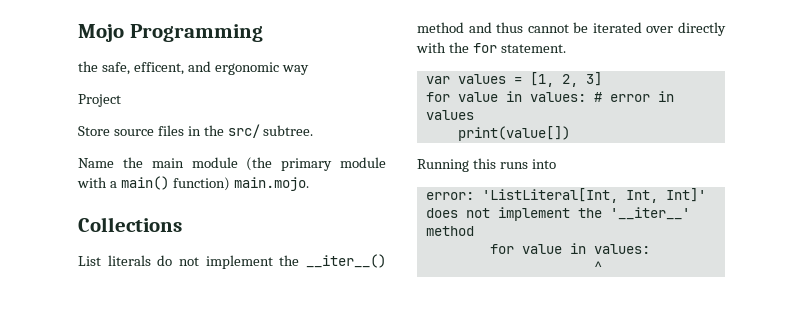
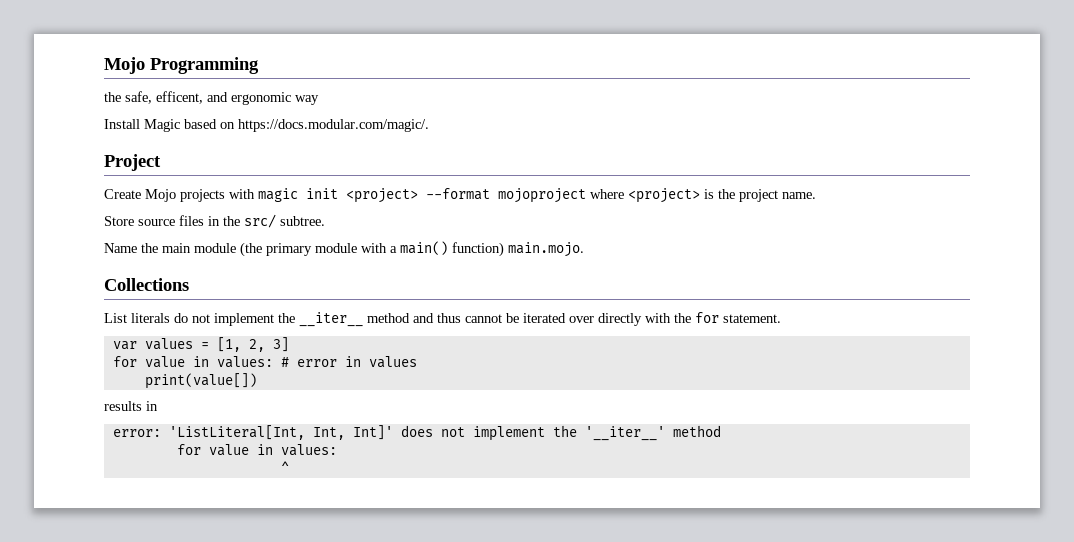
[78,94,121,107] Project -> [104,119,429,132] [104,154,161,171] [104,188,816,203] Install Magic based on https://docs.modular.com/magic/. // Project // Create Mojo projects with magic init <project> --format mojoproject where <project> is the project name.
[306,254,386,268] __iter__() -> [299,312,363,327] __iter__
[417,158,556,172] Running this runs into -> [104,401,158,411] results in

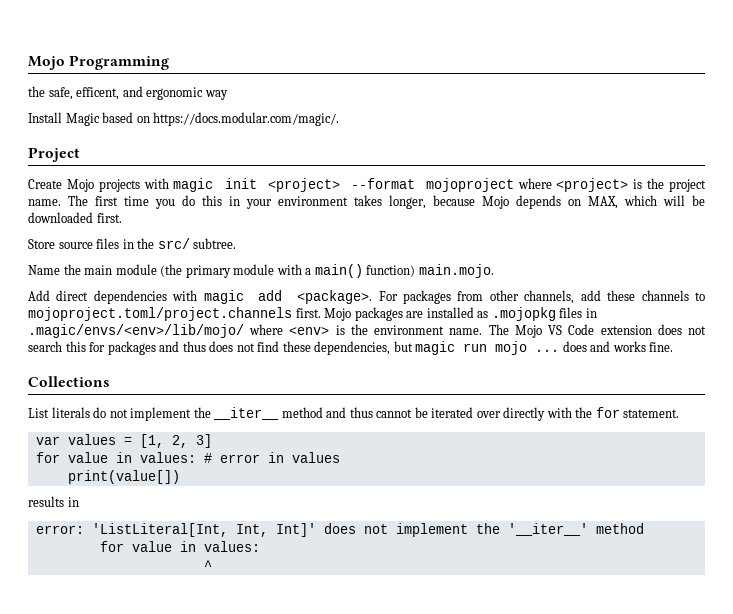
(816, 195) none -> [68,195,705,209] [28,212,122,223] The first time you do this in your environment takes longer, because Mojo depends on MAX, which will be downloaded first.
(584, 249) none -> [28,290,705,304] [28,307,597,321] [28,324,707,338] [28,341,674,355] // Add direct dependencies with magic add <package>. For packages from other channels, add these channels to mojoproject.toml/project.channels first. Mojo packages are installed as .mojopkg files in .magic/envs/<env>/lib/mojo/ where <env> is the environment name. The Mojo VS Code extension does not search this for packages and thus does not find these dependencies, but magic run mojo ... does and works fine.

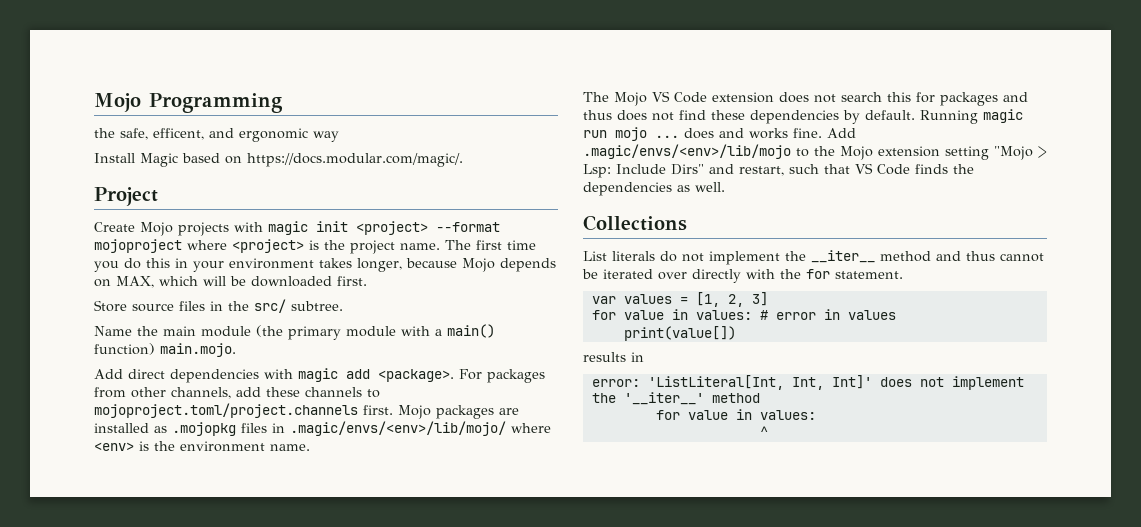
(483, 331) none -> (310, 447) //
[314,341,413,355] dependencies, but -> [750,110,978,124] dependencies by default. Running
(674, 347) none -> [827,128,856,138] [583,144,1047,160] [583,163,974,178] [583,182,725,196] Add .magic/envs/<env>/lib/mojo to the Mojo extension setting "Mojo > Lsp: Include Dirs" and restart, such that VS Code finds the dependencies as well.

